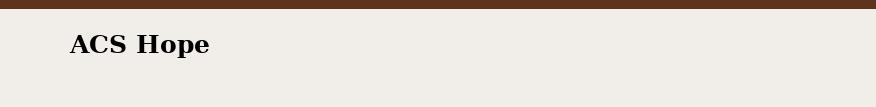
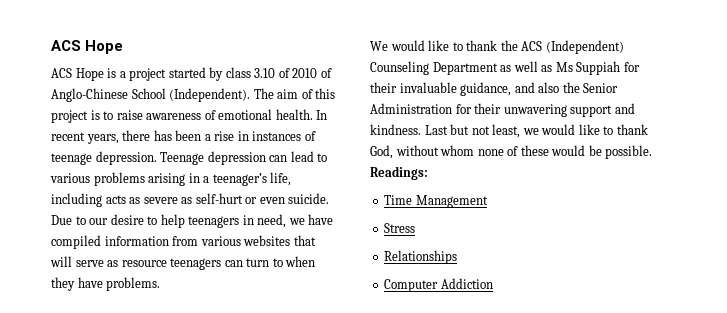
[69,35,210,58] ACS Hope -> [51,40,124,54] [51,67,332,81] [51,88,336,102] [51,109,328,123] [51,130,316,144] [51,151,328,165] [50,172,292,186] [51,193,330,207] [51,214,334,228] [51,235,316,249] [50,256,316,270] [51,277,161,291] [370,40,624,54] [370,61,640,75] [370,82,619,96] [370,103,635,117] [370,124,648,138] [370,145,653,159] [370,166,428,180] [384,195,488,208] [384,223,416,233] [384,250,458,264] [384,278,493,292] ACS Hope // ACS Hope is a project started by class 3.10 of 2010 of Anglo-Chinese School (Independent). The aim of this project is to raise awareness of emotional health. In recent years, there has been a rise in instances of teenage depression. Teenage depression can lead to various problems arising in a teenager’s life, including acts as severe as self-hurt or even suicide. Due to our desire to help teenagers in need, we have compiled information from various websites that will serve as resource teenagers can turn to when they have problems. // We would like to thank the ACS (Independent) Counseling Department as well as Ms Suppiah for their invaluable guidance, and also the Senior Administration for their unwavering support and kindness. Last but not least, we would like to thank God, without whom none of these would be possible. Readings: // Time Management // Stress // Relationships // Computer Addiction

